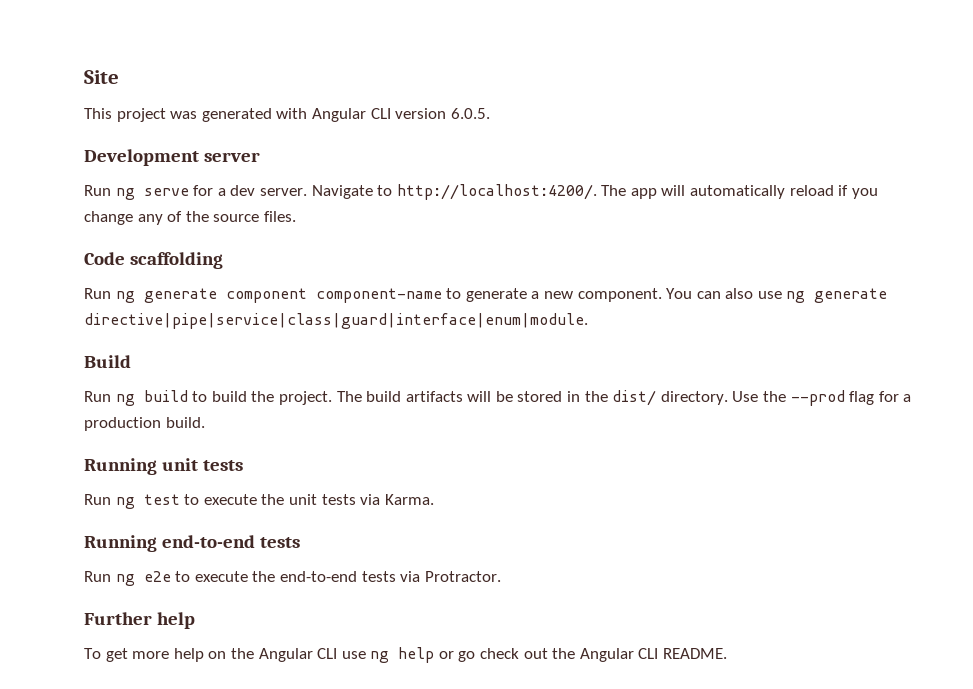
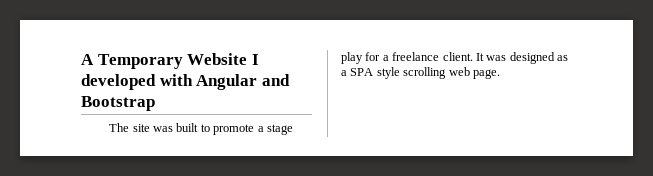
[84,70,119,84] [84,108,490,122] [84,149,261,166] [84,184,878,200] [84,211,296,225] [84,252,224,269] [84,288,888,303] [84,313,588,329] [84,355,131,368] [84,390,912,406] [84,417,205,431] [84,458,244,475] [84,494,434,509] [84,535,301,552] [84,571,501,586] [84,612,196,629] [84,647,728,663] Site // This project was generated with Angular CLI version 6.0.5. // Development server // Run ng serve for a dev server. Navigate to http://localhost:4200/. The app will automatically reload if you change any of the source files. // Code scaffolding // Run ng generate component component-name to generate a new component. You can also use ng generate directive|pipe|service|class|guard|interface|enum|module. // Build // Run ng build to build the project. The build artifacts will be stored in the dist/ directory. Use the --prod flag for a production build. // Running unit tests // Run ng test to execute the unit tests via Karma. // Running end-to-end tests // Run ng e2e to execute the end-to-end tests via Protractor. // Further help // To get more help on the Angular CLI use ng help or go check out the Angular CLI README. -> [81,53,259,69] [81,74,290,90] [81,96,155,111] [109,123,293,135] [341,52,568,64] [341,67,500,79] A Temporary Website I developed with Angular and Bootstrap // The site was built to promote a stage play for a freelance client. It was designed as a SPA style scrolling web page.

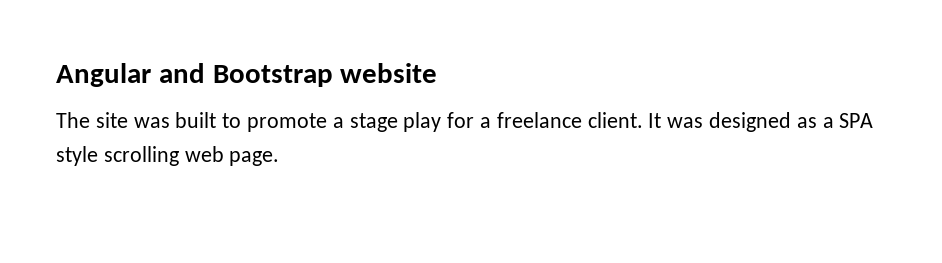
[81,53,259,69] [81,74,193,90] A Temporary Website I developed with -> (56, 75) none
(155, 103) none -> [340,63,438,83] website

